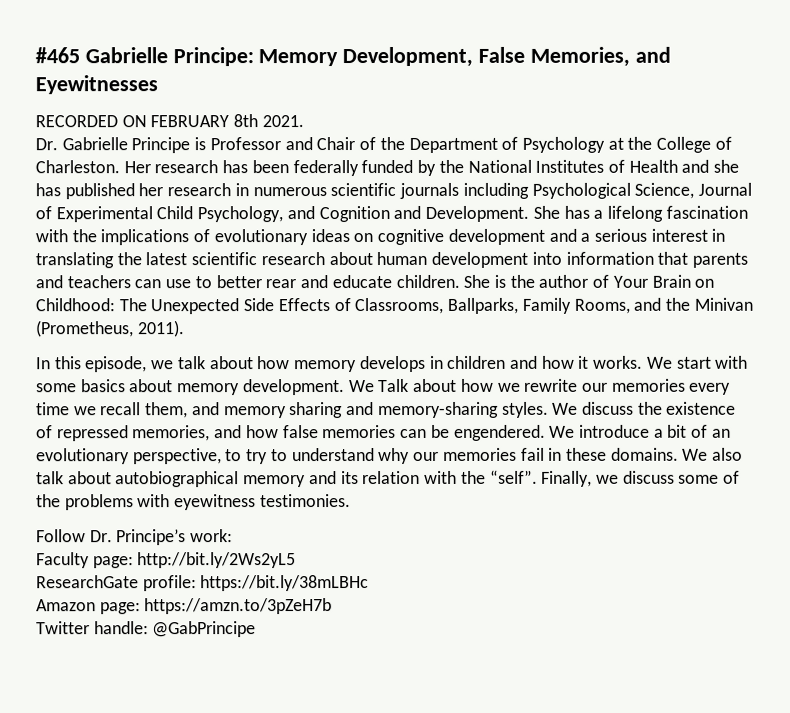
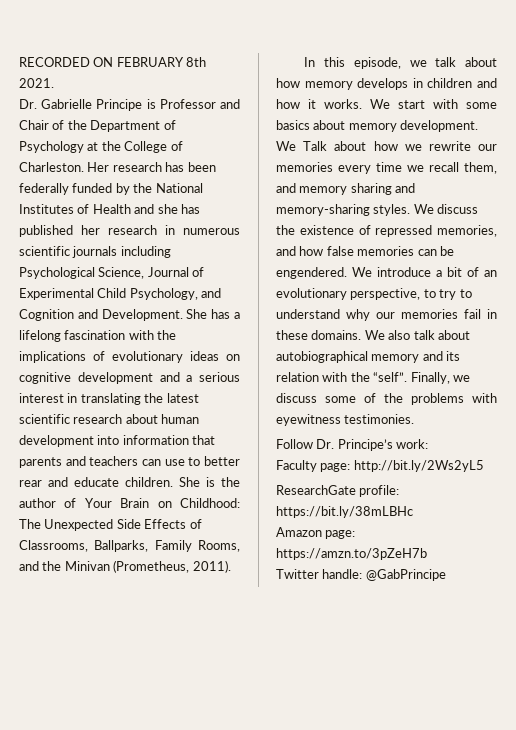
[35,46,671,68] [35,75,158,95] #465 Gabrielle Principe: Memory Development, False Memories, and Eyewitnesses // -> (19, 62) none

